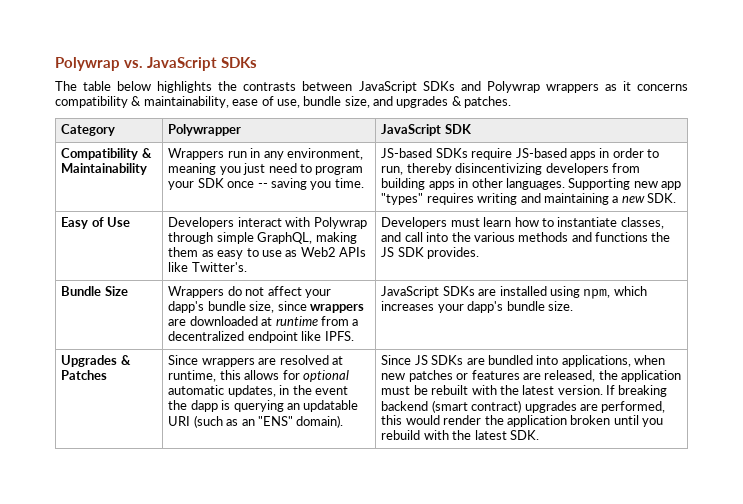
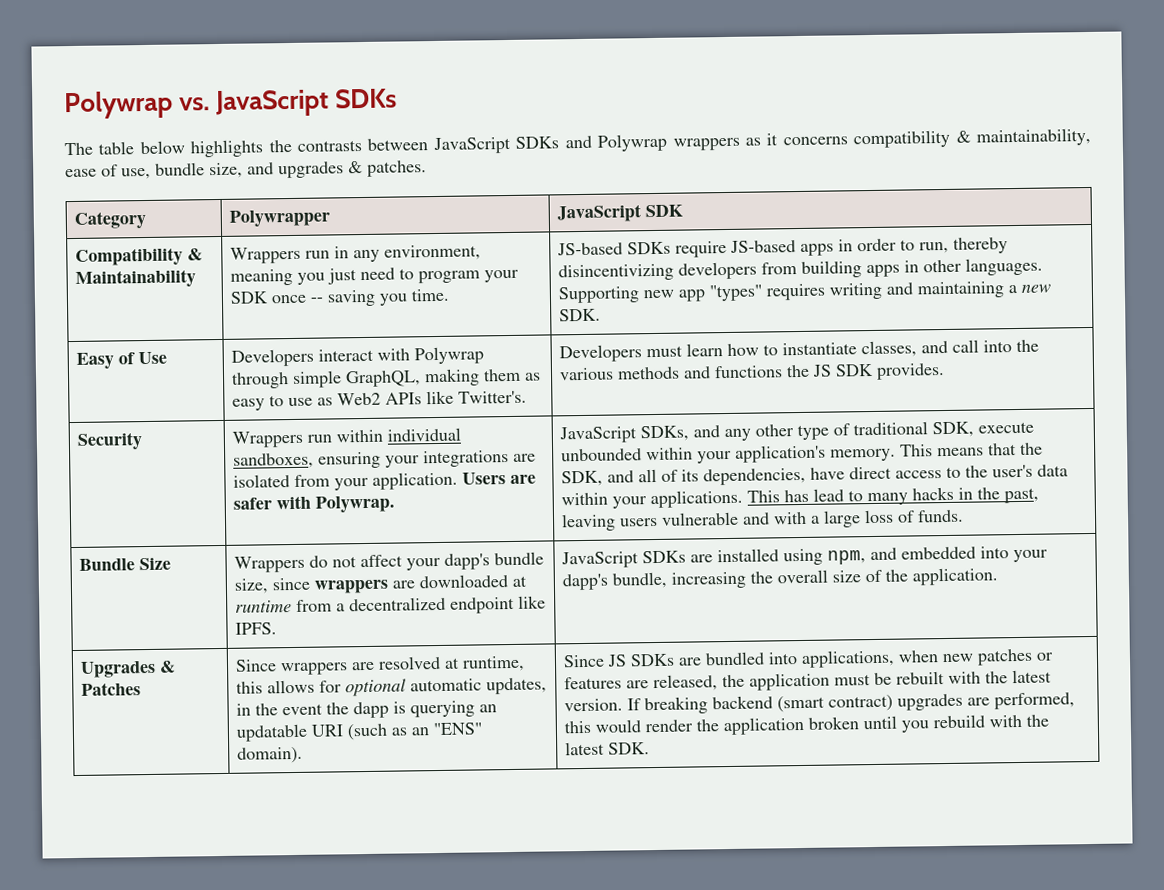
(480, 253) none -> [76,432,143,450] [231,427,461,448] [232,450,536,469] [232,471,536,491] [232,495,395,513] [558,421,1034,444] [560,442,1043,464] [560,464,1068,487] [560,486,1039,509] [560,509,964,532] // Security | Wrappers run within individual sandboxes, ensuring your integrations are isolated from your application. Users are safer with Polywrap. | JavaScript SDKs, and any other type of traditional SDK, execute unbounded within your application's memory. This means that the SDK, and all of its dependencies, have direct access to the user's data within your applications. This has lead to many hacks in the past, leaving users vulnerable and with a large loss of funds.
[613,286,647,296] [381,301,573,313] which increases your dapp's bundle size. -> [869,546,1048,563] [561,567,998,591] and embedded into your dapp's bundle, increasing the overall size of the application.

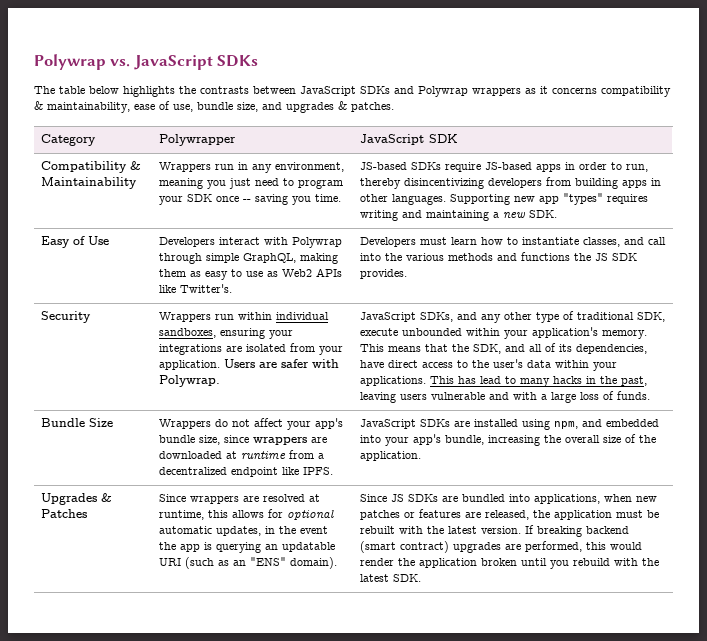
[443,553,490,570] dapp's -> [314,418,343,429] app's
[561,573,608,591] dapp's -> [412,434,441,445] app's
[352,701,389,719] dapp -> [179,544,200,552] app

